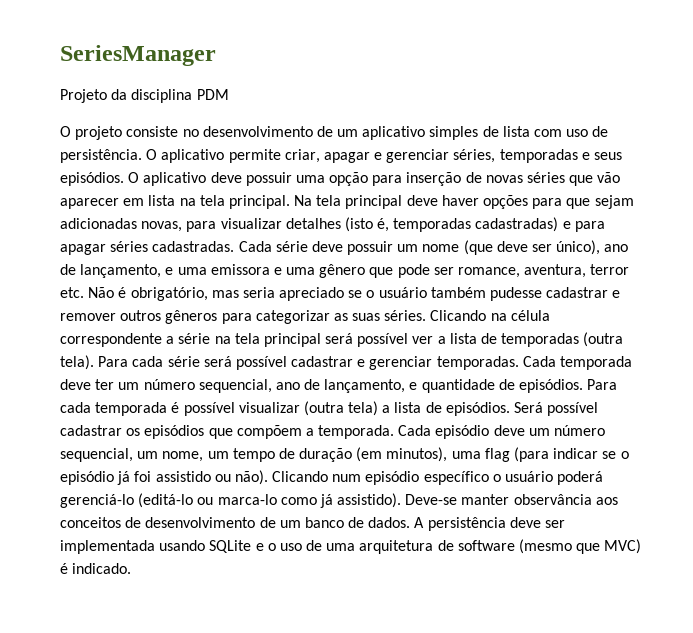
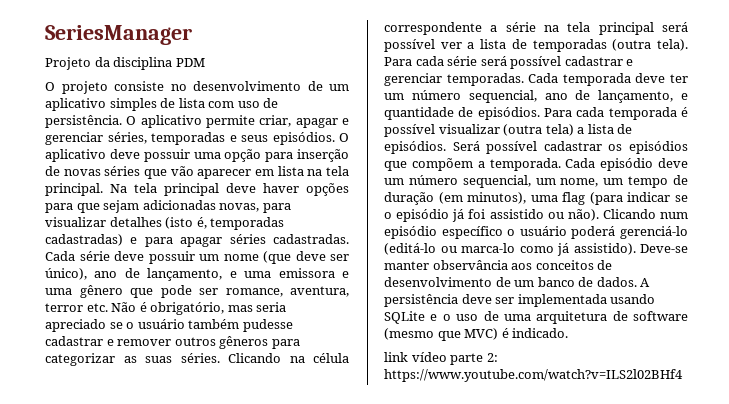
(132, 568) none -> [384,352,498,365] [384,369,683,382] // link vídeo parte 2: https://www.youtube.com/watch?v=ILS2l02BHf4

